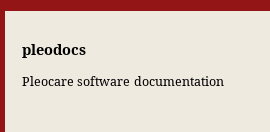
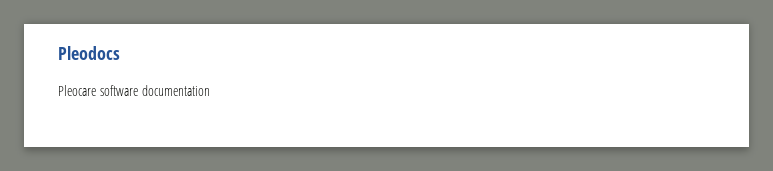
[22,44,86,58] pleodocs -> [58,46,120,60] Pleodocs

